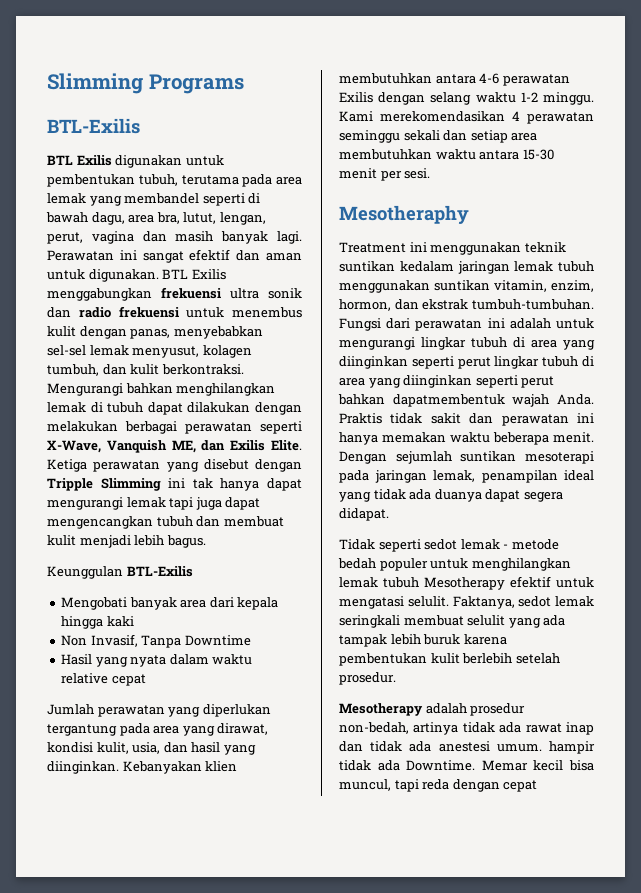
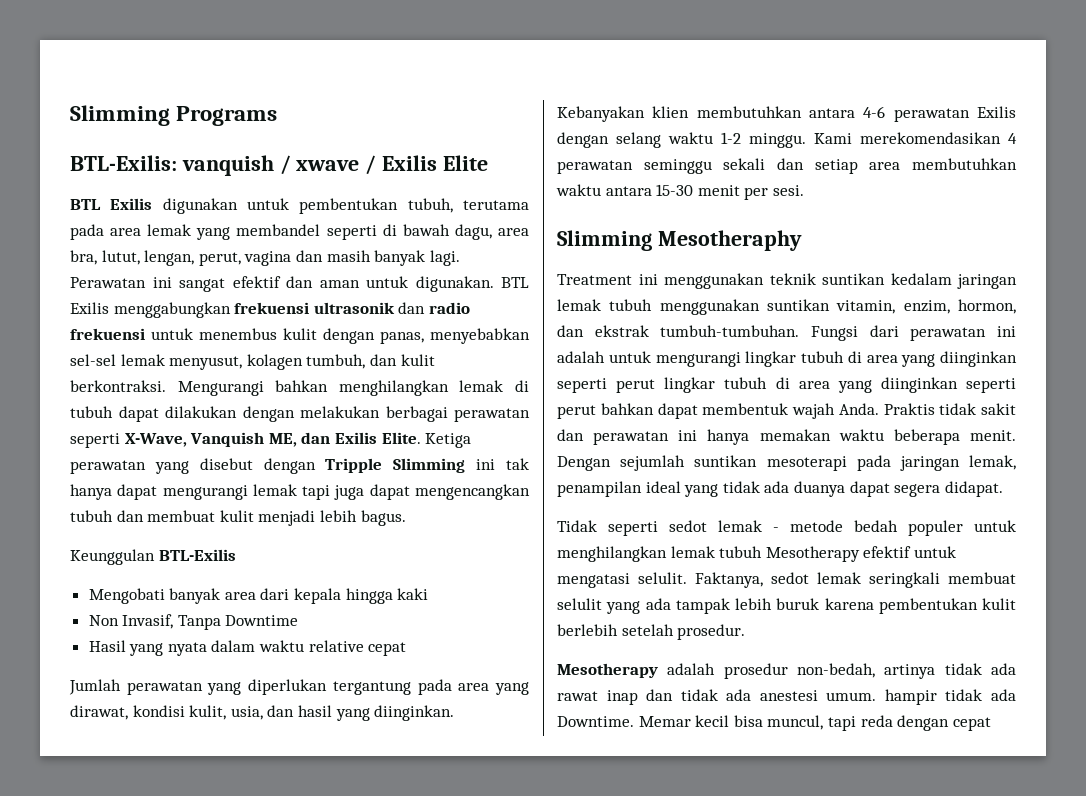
[47,118,140,134] BTL-Exilis -> [70,155,488,176] BTL-Exilis: vanquish / xwave / Exilis Elite
[230,288,302,299] ultra sonik -> [313,302,395,314] ultrasonik
(431, 173) none -> [557,230,652,251] Slimming
[392,394,505,407] dapatmembentuk -> [657,403,789,419] dapat membentuk

